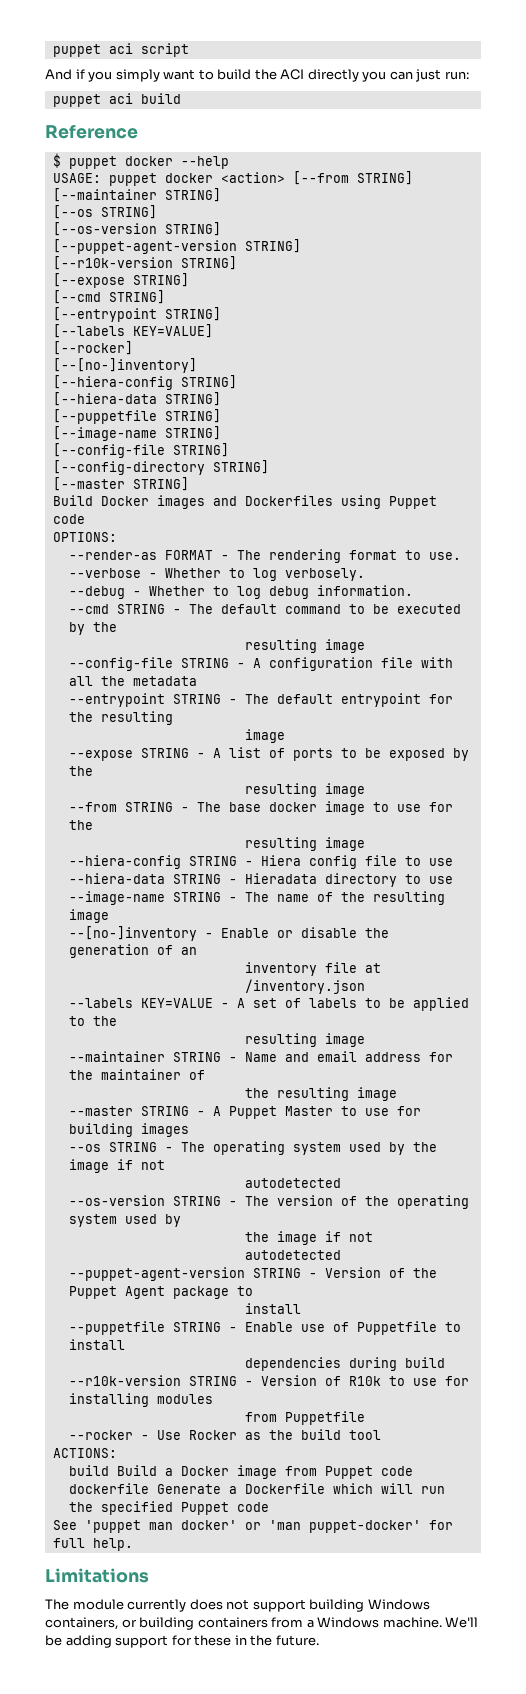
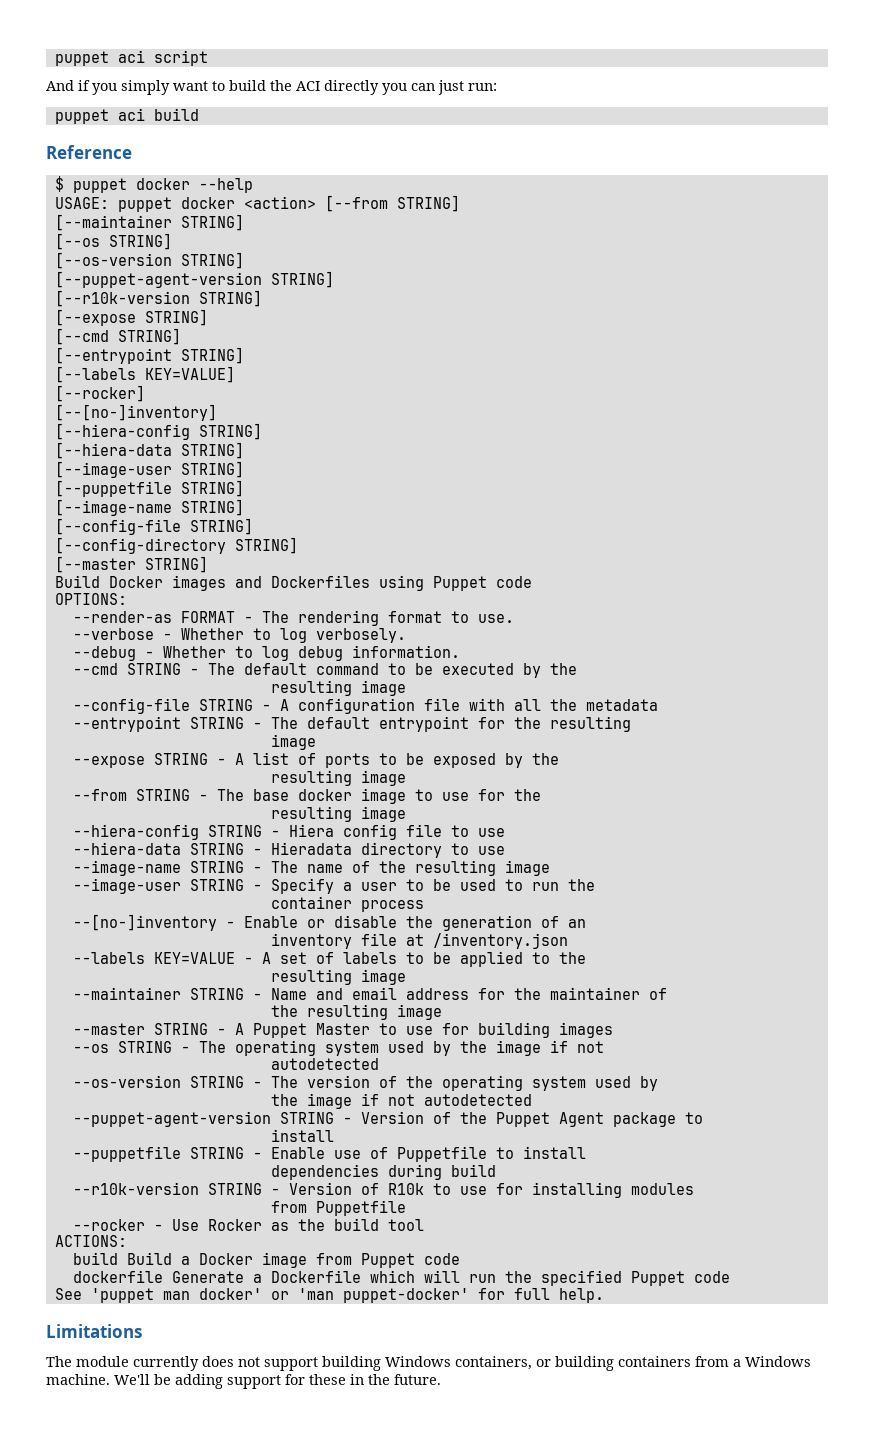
(221, 399) none -> [54,461,244,478] // [--image-user STRING]
(109, 916) none -> [72,878,595,894] [270,896,424,912] // --image-user STRING - Specify a user to be used to run the // container process

